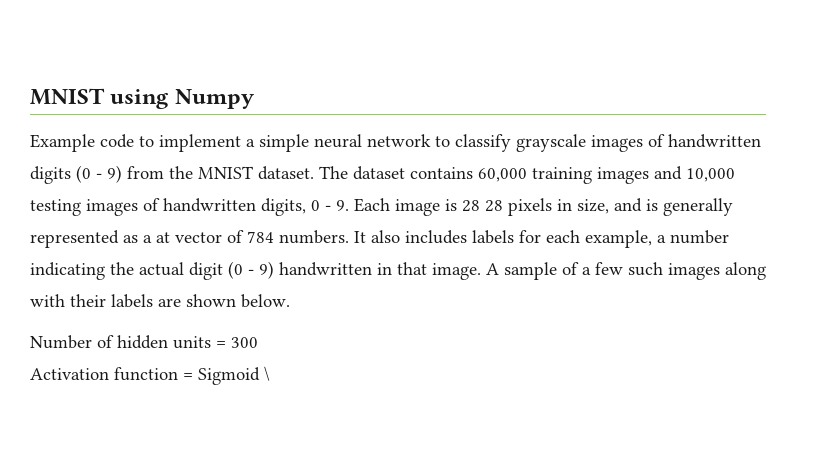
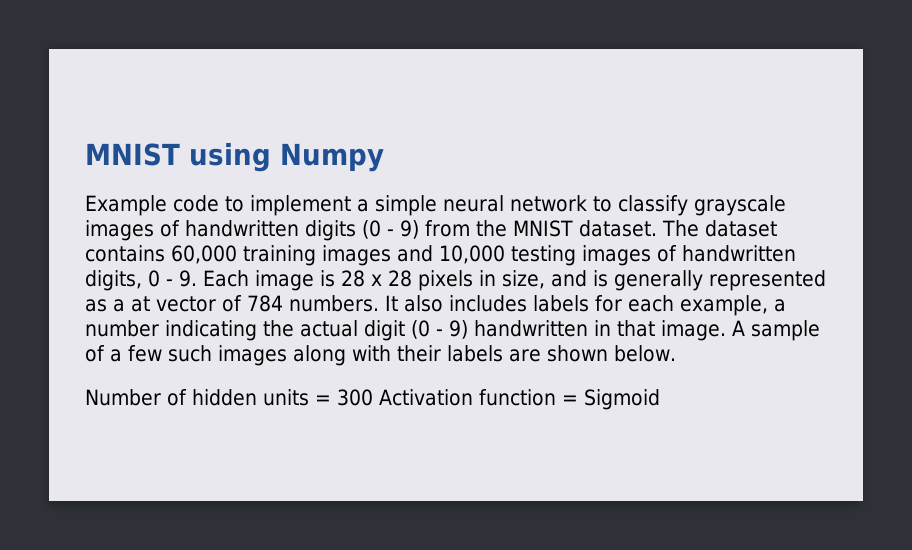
(480, 206) none -> [371,274,382,286] x
(258, 342) // -> (373, 397) none
[264,366,270,381] \ -> (660, 399) none

